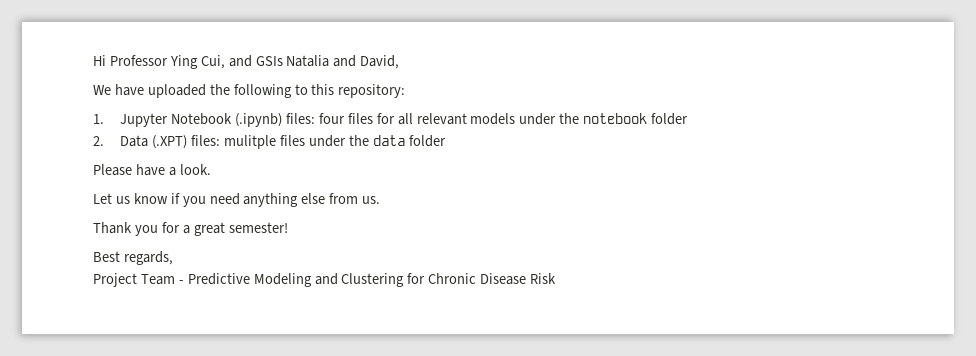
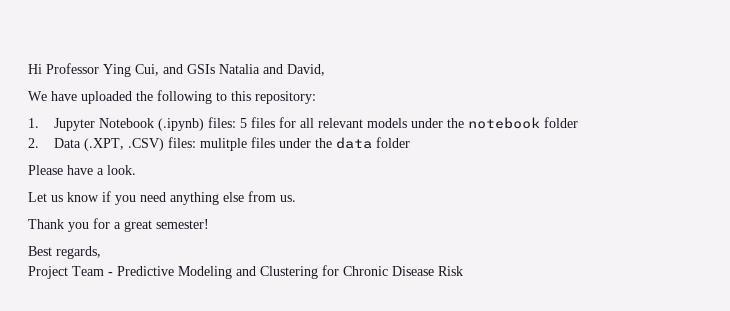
[318,113,345,124] four -> [240,118,248,128] 5
[152,135,188,149] (.XPT) -> [84,138,165,151] (.XPT, .CSV)

